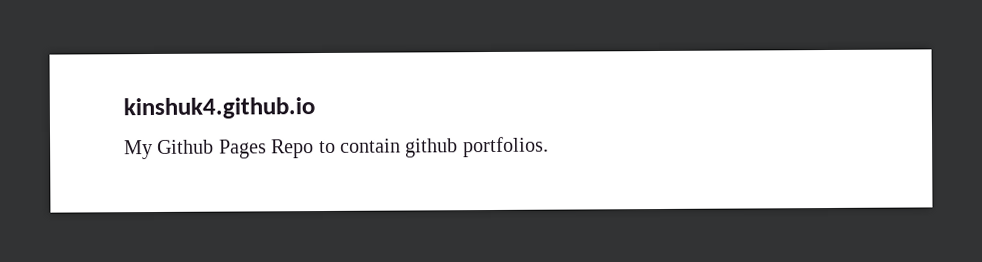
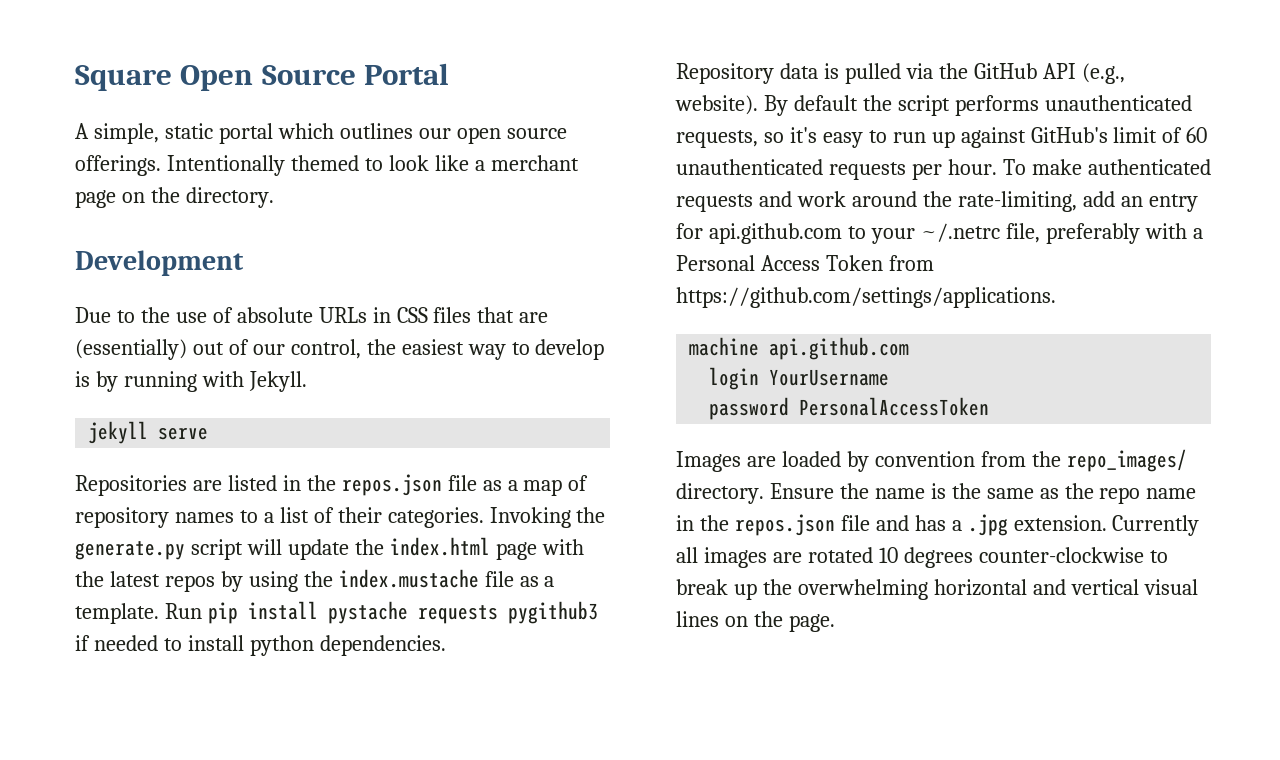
[123,97,315,120] [124,136,549,160] kinshuk4.github.io // My Github Pages Repo to contain github portfolios. -> [75,63,450,91] [75,123,567,144] [75,155,579,176] [75,187,274,208] [75,250,244,276] [75,307,549,323] [75,339,605,360] [75,371,307,392] [88,421,209,444] [75,474,589,496] [75,507,606,528] [75,537,584,560] [75,569,555,592] [75,601,598,624] [75,635,446,656] [676,63,1125,84] [675,95,1192,116] [676,127,1208,148] [676,159,1211,180] [676,191,1198,212] [676,223,1203,244] [676,255,934,271] [676,287,1056,308] [689,337,910,360] [709,367,890,390] [709,397,990,420] [676,449,1187,472] [676,483,1197,504] [676,514,1200,536] [676,547,1168,568] [676,579,1198,600] [676,611,835,632] Square Open Source Portal // A simple, static portal which outlines our open source offerings. Intentionally themed to look like a merchant page on the directory. // Development // Due to the use of absolute URLs in CSS files that are (essentially) out of our control, the easiest way to develop is by running with Jekyll. // jekyll serve // Repositories are listed in the repos.json file as a map of repository names to a list of their categories. Invoking the generate.py script will update the index.html page with the latest repos by using the index.mustache file as a template. Run pip install pystache requests pygithub3 if needed to install python dependencies. // Repository data is pulled via the GitHub API (e.g., website). By default the script performs unauthenticated requests, so it's easy to run up against GitHub's limit of 60 unauthenticated requests per hour. To make authenticated requests and work around the rate-limiting, add an entry for api.github.com to your ~/.netrc file, preferably with a Personal Access Token from https://github.com/settings/applications. // machine api.github.com // login YourUsername // password PersonalAccessToken // Images are loaded by convention from the repo_images/ directory. Ensure the name is the same as the repo name in the repos.json file and has a .jpg extension. Currently all images are rotated 10 degrees counter-clockwise to break up the overwhelming horizontal and vertical visual lines on the page.

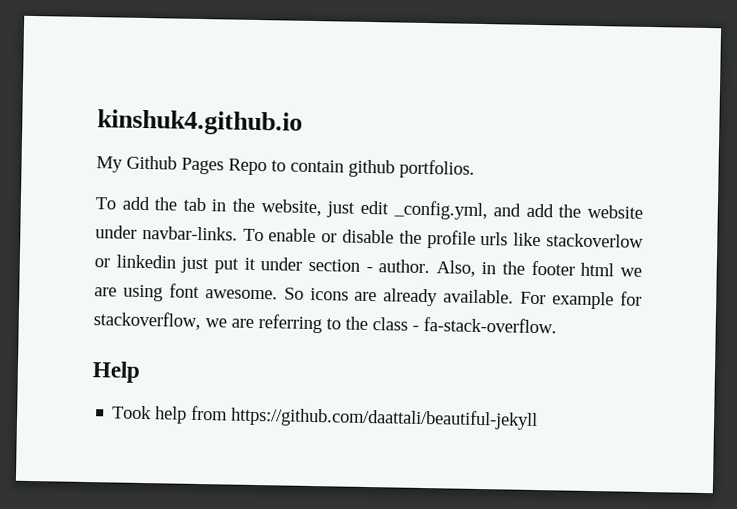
[75,63,450,91] [75,123,567,144] [75,155,579,176] [75,187,274,208] [75,250,244,276] [75,307,549,323] [75,339,605,360] [75,371,307,392] [88,421,209,444] [75,474,589,496] [75,507,606,528] [75,537,584,560] [75,569,555,592] [75,601,598,624] [75,635,446,656] [676,63,1125,84] [675,95,1192,116] [676,127,1208,148] [676,159,1211,180] [676,191,1198,212] [676,223,1203,244] [676,255,934,271] [676,287,1056,308] [689,337,910,360] [709,367,890,390] [709,397,990,420] [676,449,1187,472] [676,483,1197,504] [676,514,1200,536] [676,547,1168,568] [676,579,1198,600] [676,611,835,632] Square Open Source Portal // A simple, static portal which outlines our open source offerings. Intentionally themed to look like a merchant page on the directory. // Development // Due to the use of absolute URLs in CSS files that are (essentially) out of our control, the easiest way to develop is by running with Jekyll. // jekyll serve // Repositories are listed in the repos.json file as a map of repository names to a list of their categories. Invoking the generate.py script will update the index.html page with the latest repos by using the index.mustache file as a template. Run pip install pystache requests pygithub3 if needed to install python dependencies. // Repository data is pulled via the GitHub API (e.g., website). By default the script performs unauthenticated requests, so it's easy to run up against GitHub's limit of 60 unauthenticated requests per hour. To make authenticated requests and work around the rate-limiting, add an entry for api.github.com to your ~/.netrc file, preferably with a Personal Access Token from https://github.com/settings/applications. // machine api.github.com // login YourUsername // password PersonalAccessToken // Images are loaded by convention from the repo_images/ directory. Ensure the name is the same as the repo name in the repos.json file and has a .jpg extension. Currently all images are rotated 10 degrees counter-clockwise to break up the overwhelming horizontal and vertical visual lines on the page. -> [97,109,303,136] [96,155,475,179] [95,196,644,221] [95,225,645,249] [94,254,643,277] [94,283,643,310] [93,311,557,334] [92,361,141,383] [112,405,539,431] kinshuk4.github.io // My Github Pages Repo to contain github portfolios. // To add the tab in the website, just edit _config.yml, and add the website under navbar-links. To enable or disable the profile urls like stackoverlow or linkedin just put it under section - author. Also, in the footer html we are using font awesome. So icons are already available. For example for stackoverflow, we are referring to the class - fa-stack-overflow. // Help // Took help from https://github.com/daattali/beautiful-jekyll

